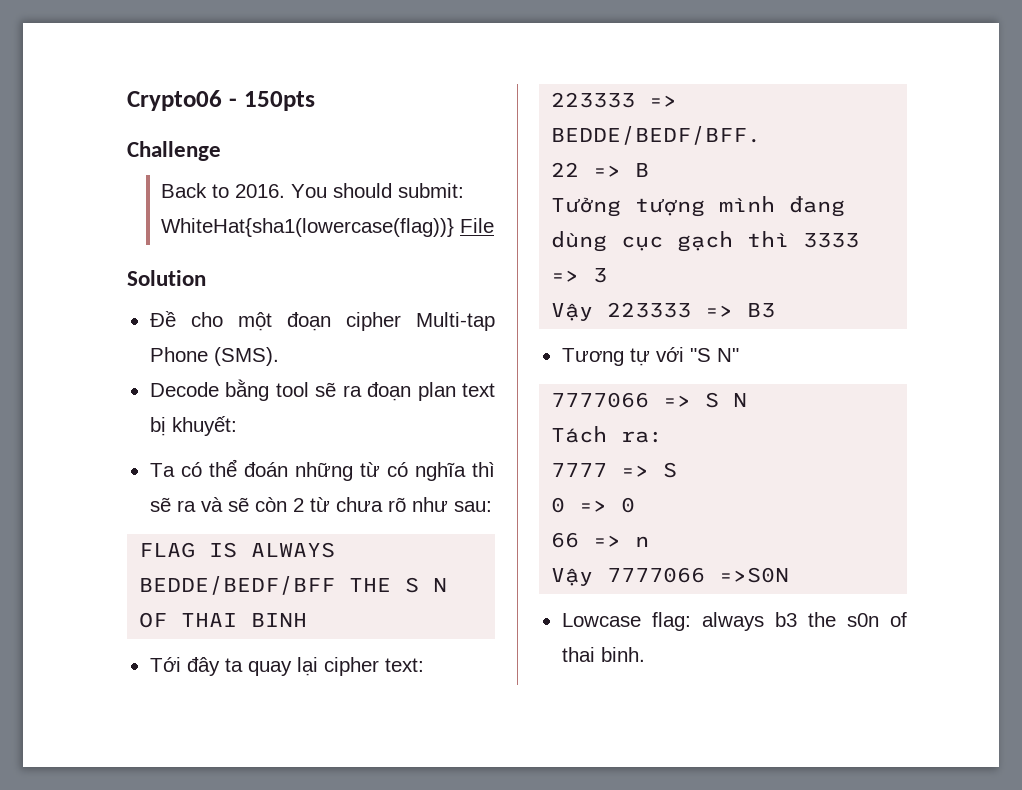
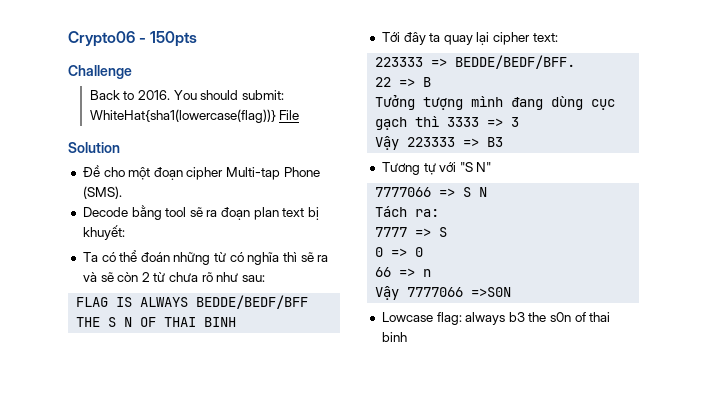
[600,647,645,662] binh. -> [381,332,407,342] binh

